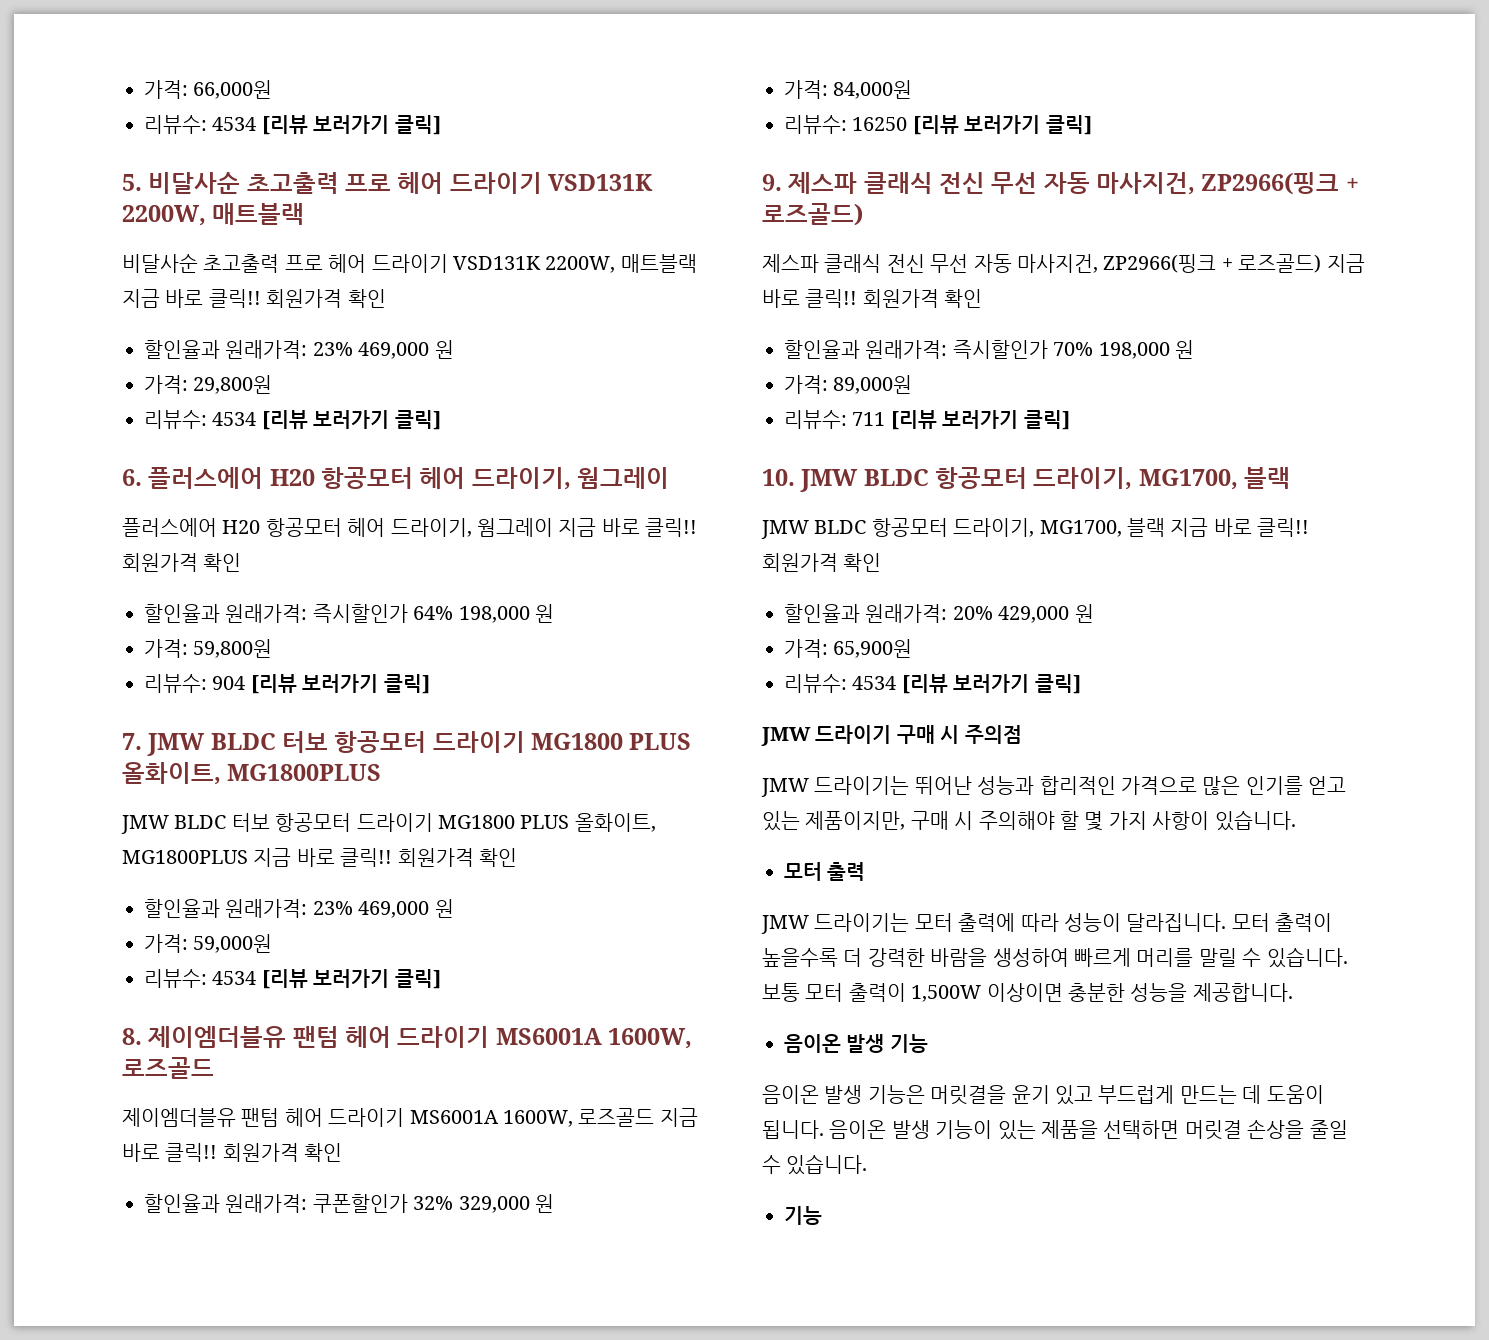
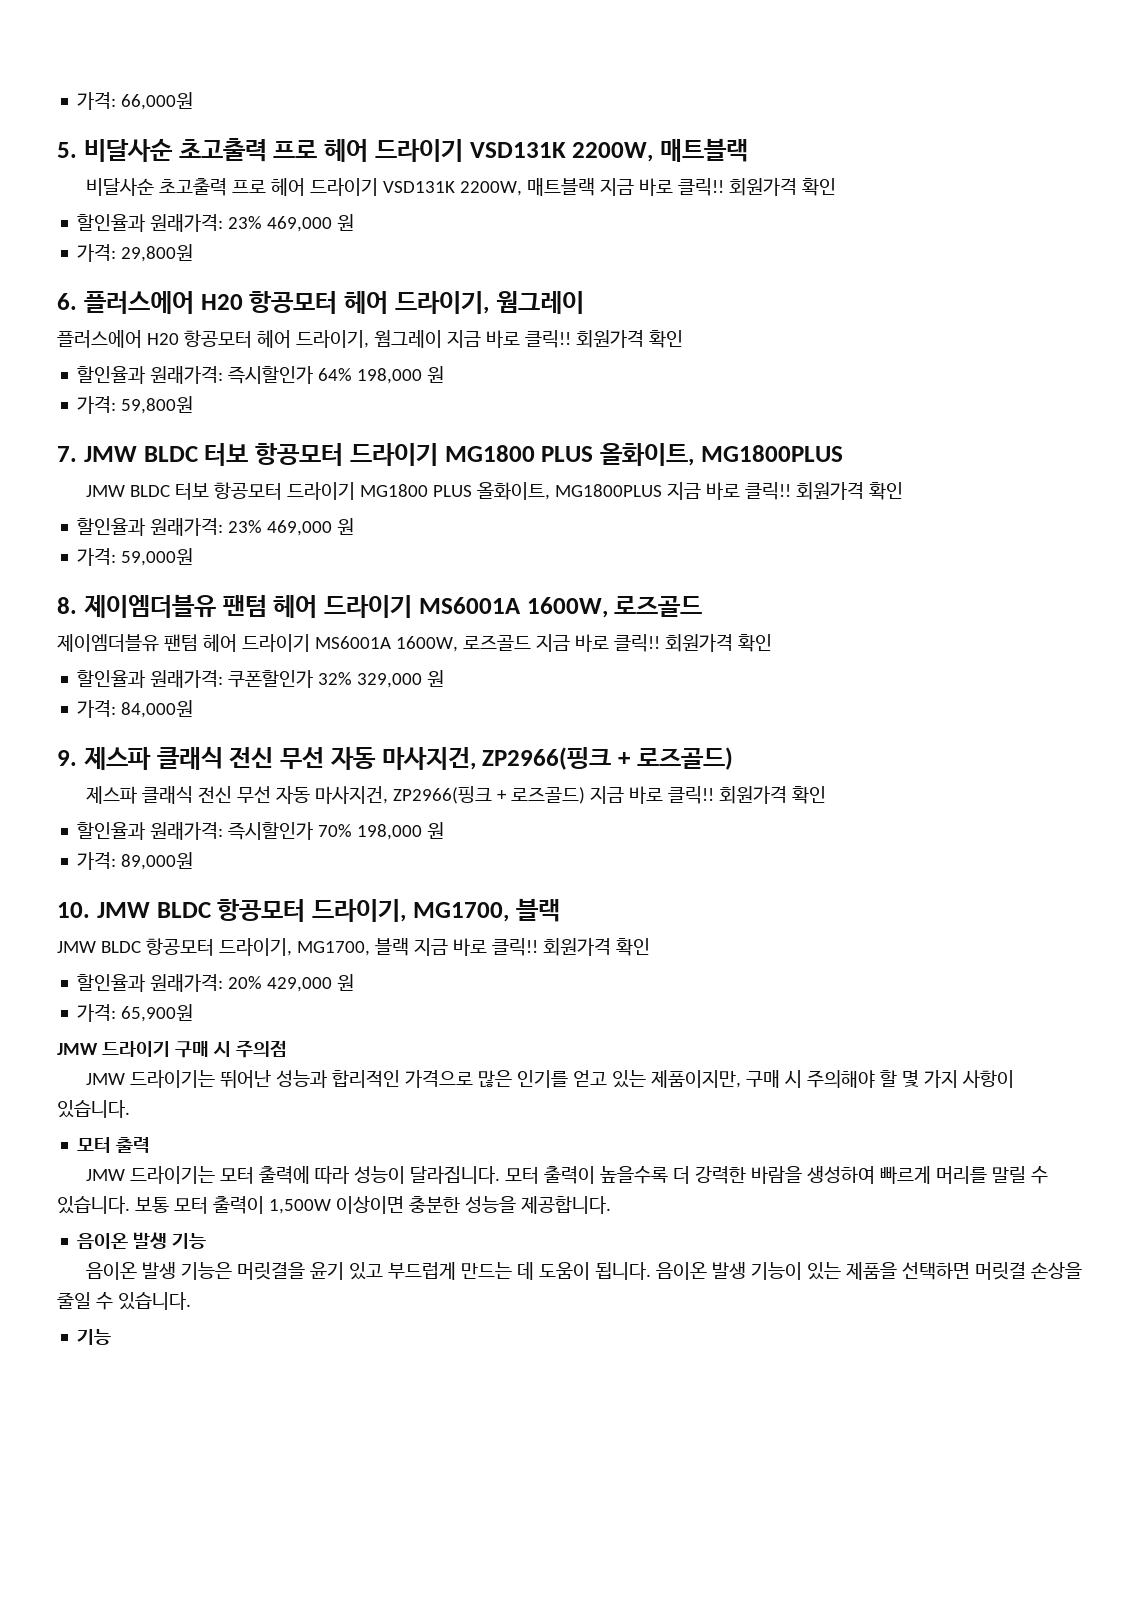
[144,115,441,135] // 리뷰수: 4534 [리뷰 보러가기 클릭] -> (194, 101) none
[144,410,441,430] // 리뷰수: 4534 [리뷰 보러가기 클릭] -> (194, 253) none
[144,674,430,694] // 리뷰수: 904 [리뷰 보러가기 클릭] -> (194, 405) none
[144,969,441,989] // 리뷰수: 4534 [리뷰 보러가기 클릭] -> (194, 557) none
[784,115,1092,135] // 리뷰수: 16250 [리뷰 보러가기 클릭] -> (194, 709) none
[784,410,1070,430] // 리뷰수: 711 [리뷰 보러가기 클릭] -> (194, 861) none
[784,674,1081,694] // 리뷰수: 4534 [리뷰 보러가기 클릭] -> (194, 1013) none

